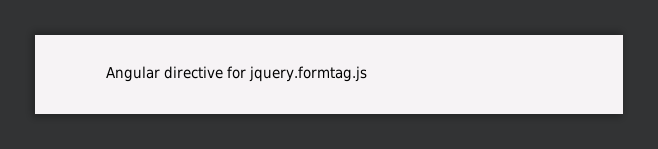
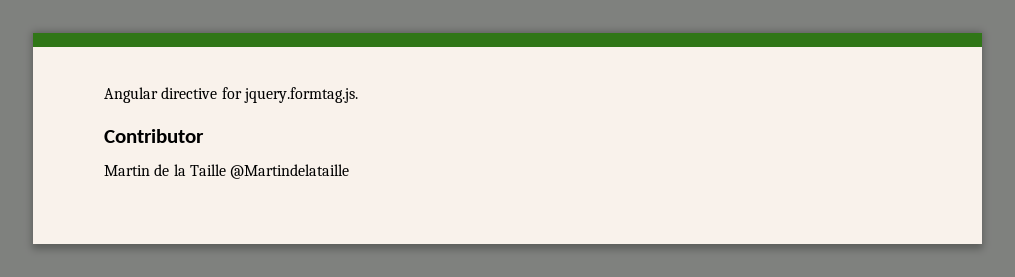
[249,66,367,82] jquery.formtag.js -> [243,87,358,103] [104,129,204,143] [104,164,350,179] jquery.formtag.js. // Contributor // Martin de la Taille @Martindelataille

